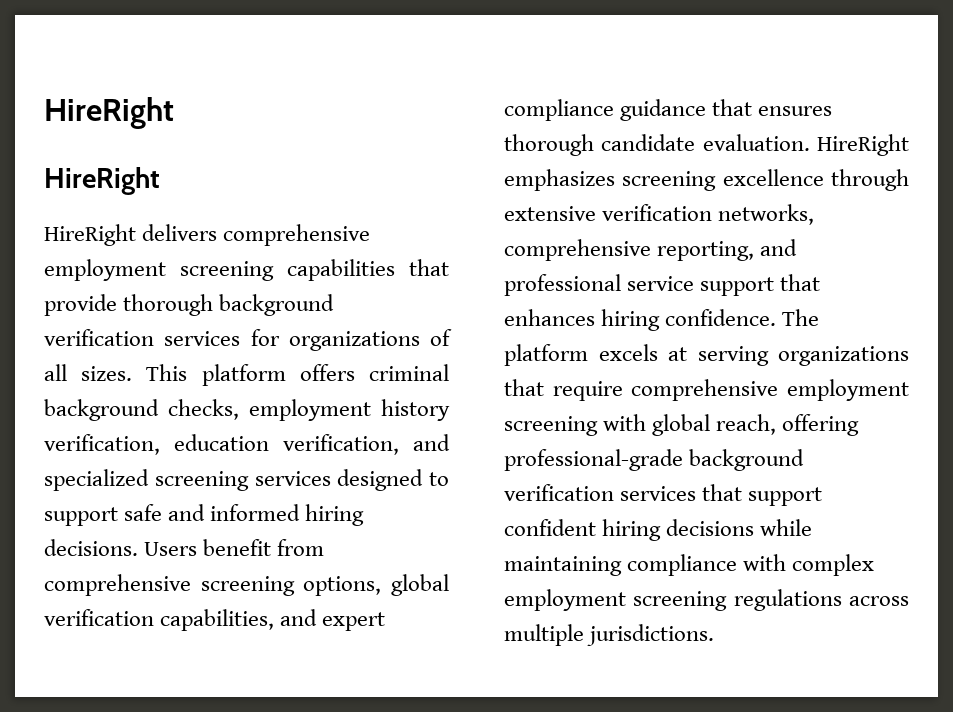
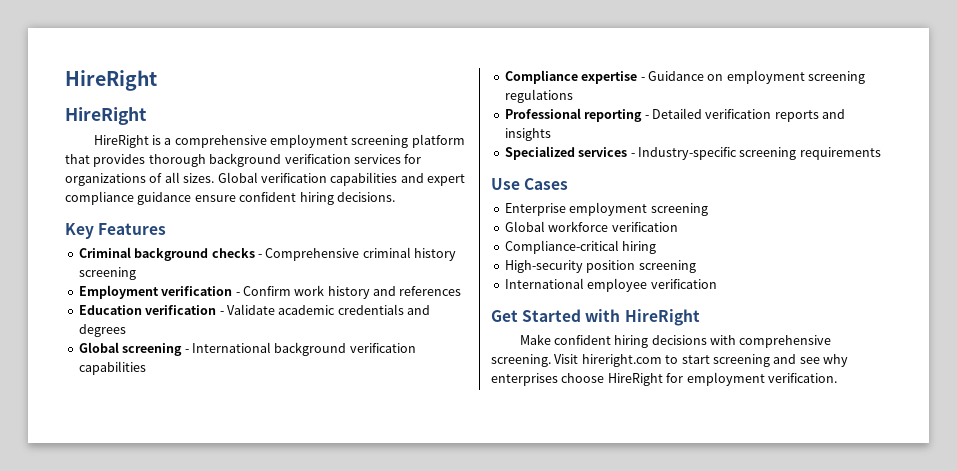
[142,224,371,246] [44,259,449,281] [44,294,117,316] delivers comprehensive employment screening capabilities that provide -> [151,134,465,148] [65,154,146,167] is a comprehensive employment screening platform that provides
[146,364,449,386] [44,399,450,421] [44,434,450,455] [44,469,449,491] [44,504,365,526] [44,539,325,556] [44,574,449,596] [44,609,386,631] [504,99,833,121] [504,134,909,156] [504,169,909,191] [504,204,815,225] [504,239,798,261] [504,274,821,296] [504,309,820,331] [504,344,909,366] [504,379,909,401] [504,414,860,436] [504,449,805,471] [504,484,823,506] [504,519,813,541] [504,554,875,576] [504,589,909,611] [504,624,715,646] This platform offers criminal background checks, employment history verification, education verification, and specialized screening services designed to support safe and informed hiring decisions. Users benefit from comprehensive screening options, global verification capabilities, and expert compliance guidance that ensures thorough candidate evaluation. HireRight emphasizes screening excellence through extensive verification networks, comprehensive reporting, and professional service support that enhances hiring confidence. The platform excels at serving organizations that require comprehensive employment screening with global reach, offering professional-grade background verification services that support confident hiring decisions while maintaining compliance with complex employment screening regulations across multiple jurisdictions. -> [217,172,465,186] [65,191,395,205] [65,223,167,239] [78,247,456,261] [78,267,136,280] [78,285,462,299] [78,304,430,315] [78,324,126,337] [78,342,416,356] [78,361,146,375] [504,70,865,84] [504,89,573,103] [504,108,845,122] [504,128,551,141] [504,146,881,160] [491,178,569,190] [504,202,708,216] [504,221,678,232] [504,240,657,254] [504,260,696,273] [504,278,717,292] [491,309,700,326] [519,334,832,348] [491,354,848,367] [491,372,837,386] Global verification capabilities and expert compliance guidance ensure confident hiring decisions. // Key Features // Criminal background checks - Comprehensive criminal history screening // Employment verification - Confirm work history and references // Education verification - Validate academic credentials and degrees // Global screening - International background verification capabilities // Compliance expertise - Guidance on employment screening regulations // Professional reporting - Detailed verification reports and insights // Specialized services - Industry-specific screening requirements // Use Cases // Enterprise employment screening // Global workforce verification // Compliance-critical hiring // High-security position screening // International employee verification // Get Started with HireRight // Make confident hiring decisions with comprehensive screening. Visit hireright.com to start screening and see why enterprises choose HireRight for employment verification.

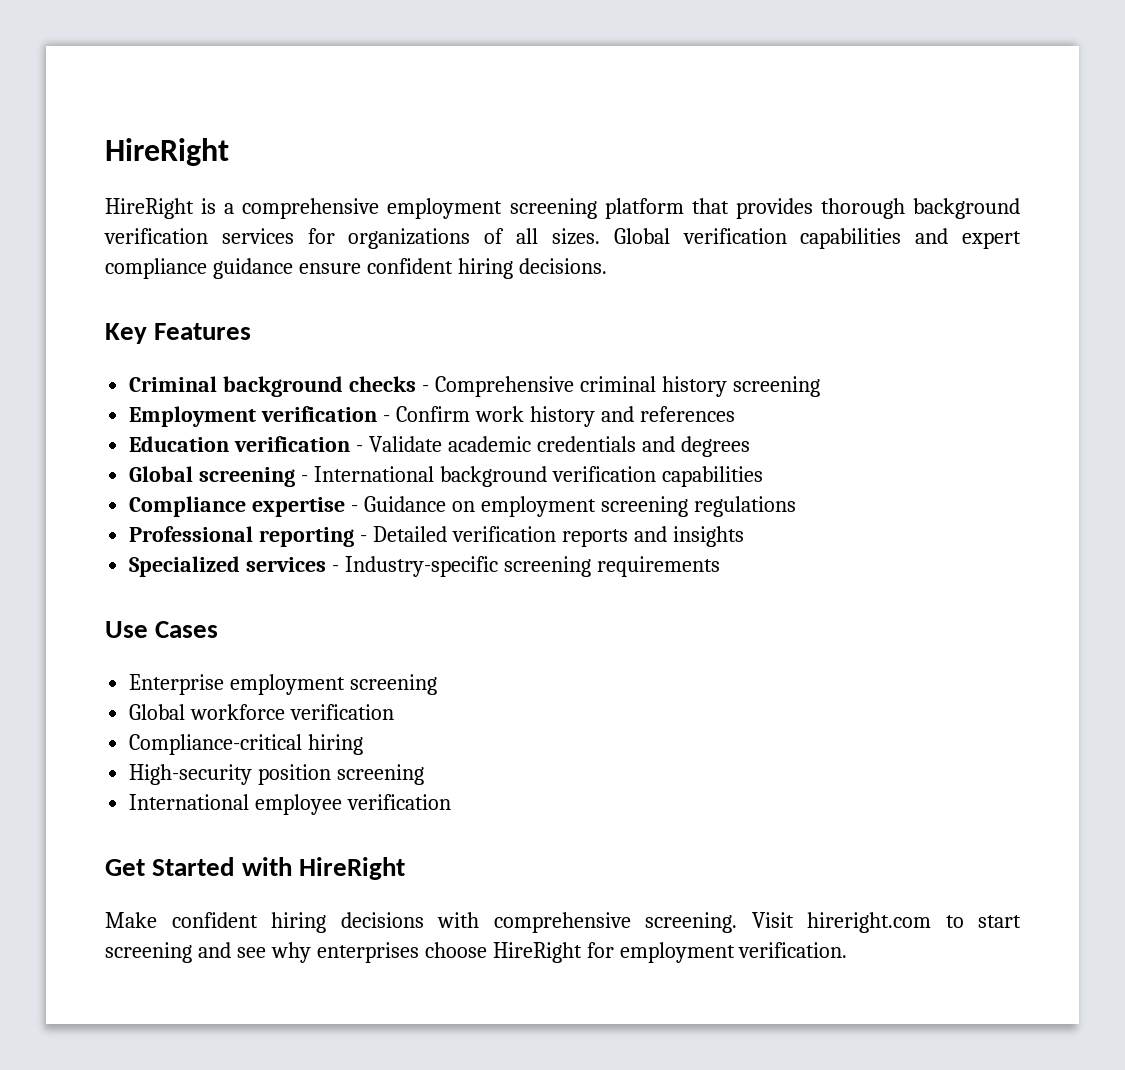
[65,70,157,91] [65,107,147,125] [93,135,149,148] HireRight // HireRight // HireRight -> [105,138,229,166] [105,198,194,219] HireRight // HireRight

